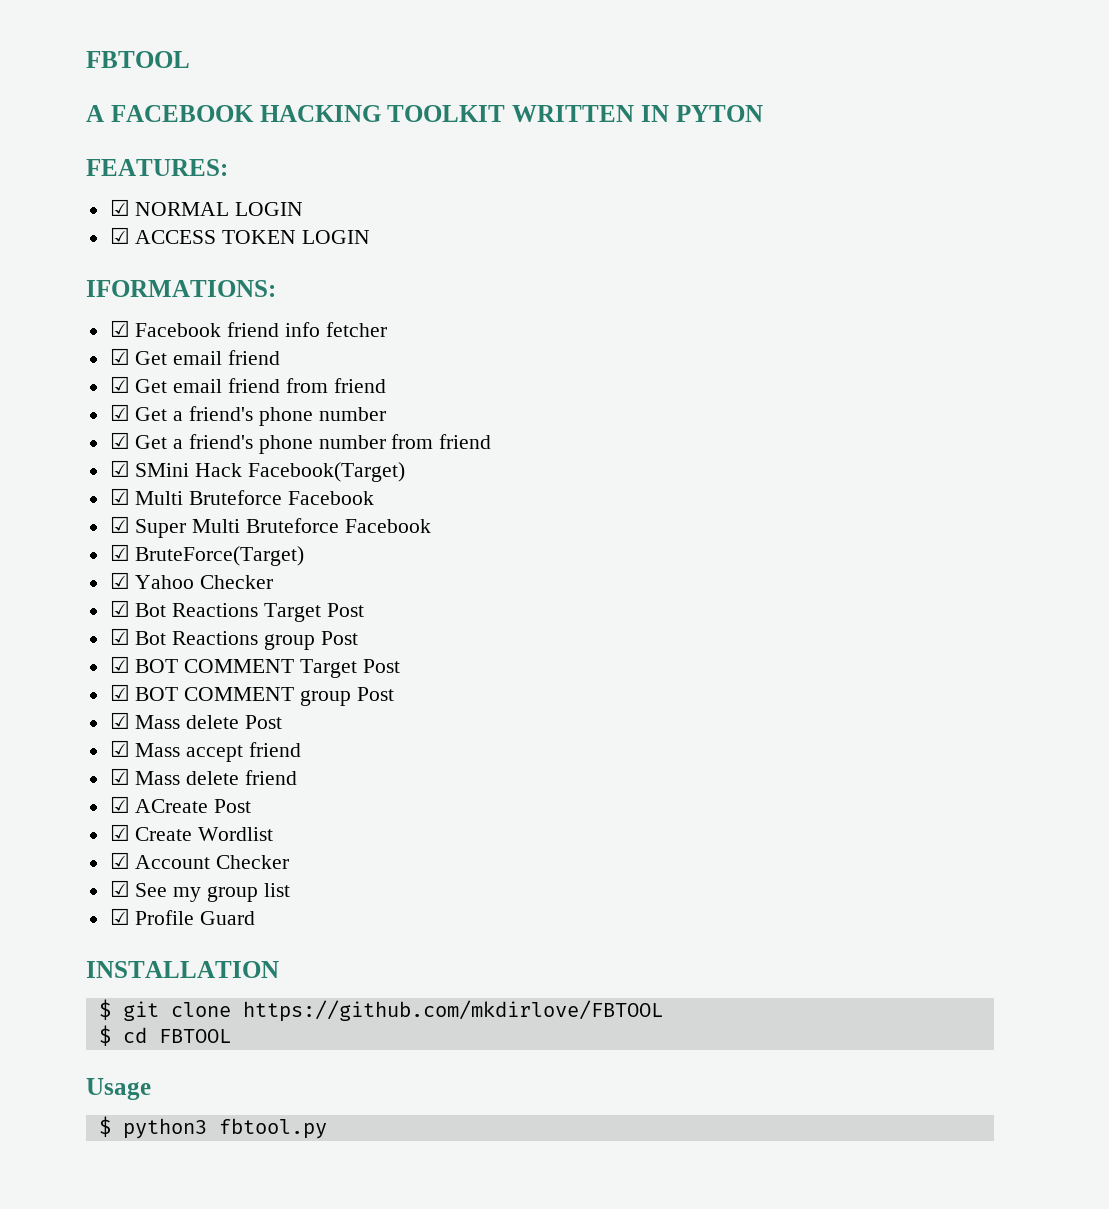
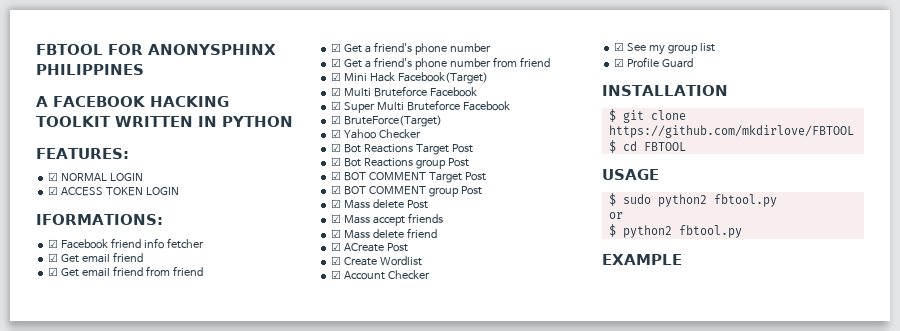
[86,51,190,68] FBTOOL -> [36,44,276,55] [36,64,144,75] FBTOOL FOR ANONYSPHINX PHILIPPINES
[675,105,763,122] PYTON -> [222,116,293,127] PYTHON
[135,463,190,477] SMini -> [344,73,368,81] Mini
[249,742,302,757] friend -> [408,213,444,223] friends
[86,1078,151,1100] [98,1116,327,1139] Usage // $ python3 fbtool.py -> [602,169,659,180] [608,193,777,207] [608,212,623,219] [608,224,742,238] [602,254,682,265] USAGE // $ sudo python2 fbtool.py // or // $ python2 fbtool.py // EXAMPLE

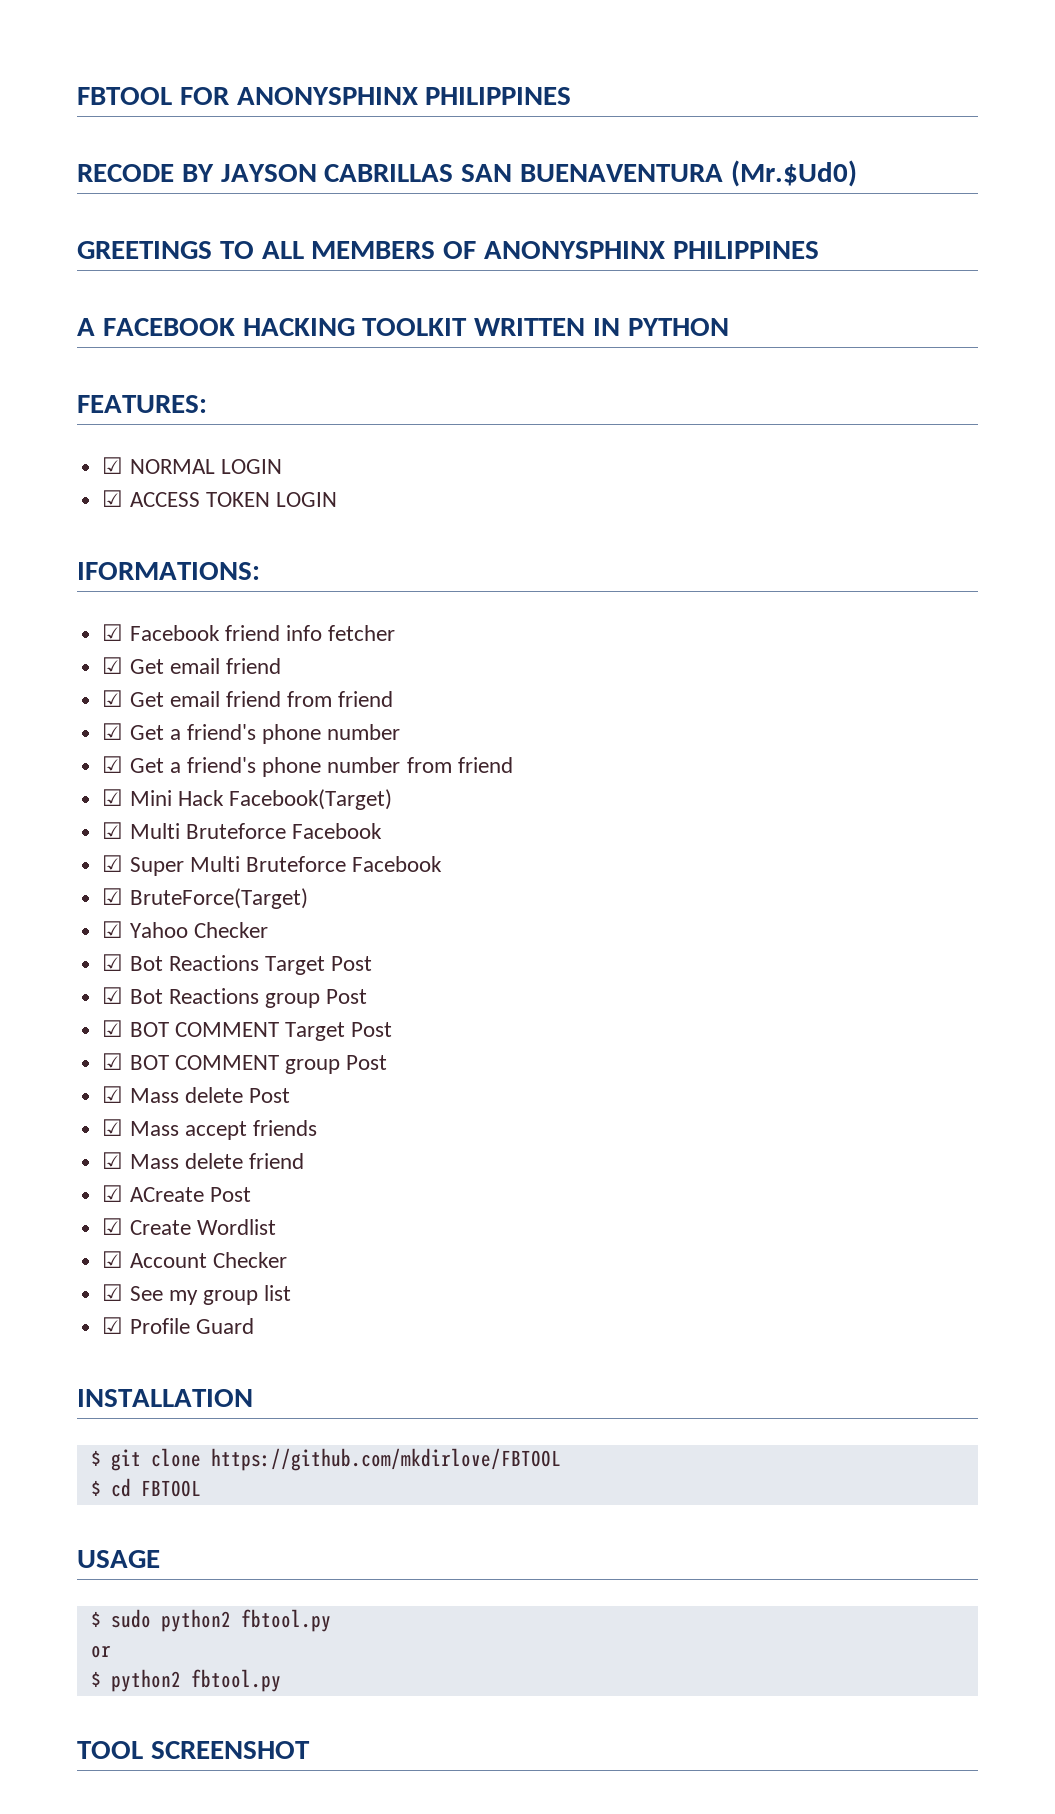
(144, 69) none -> [77,160,857,187] [77,241,819,259] // RECODE BY JAYSON CABRILLAS SAN BUENAVENTURA (Mr.$Ud0) // GREETINGS TO ALL MEMBERS OF ANONYSPHINX PHILIPPINES
[602,254,682,265] EXAMPLE -> [77,1741,310,1759] TOOL SCREENSHOT

